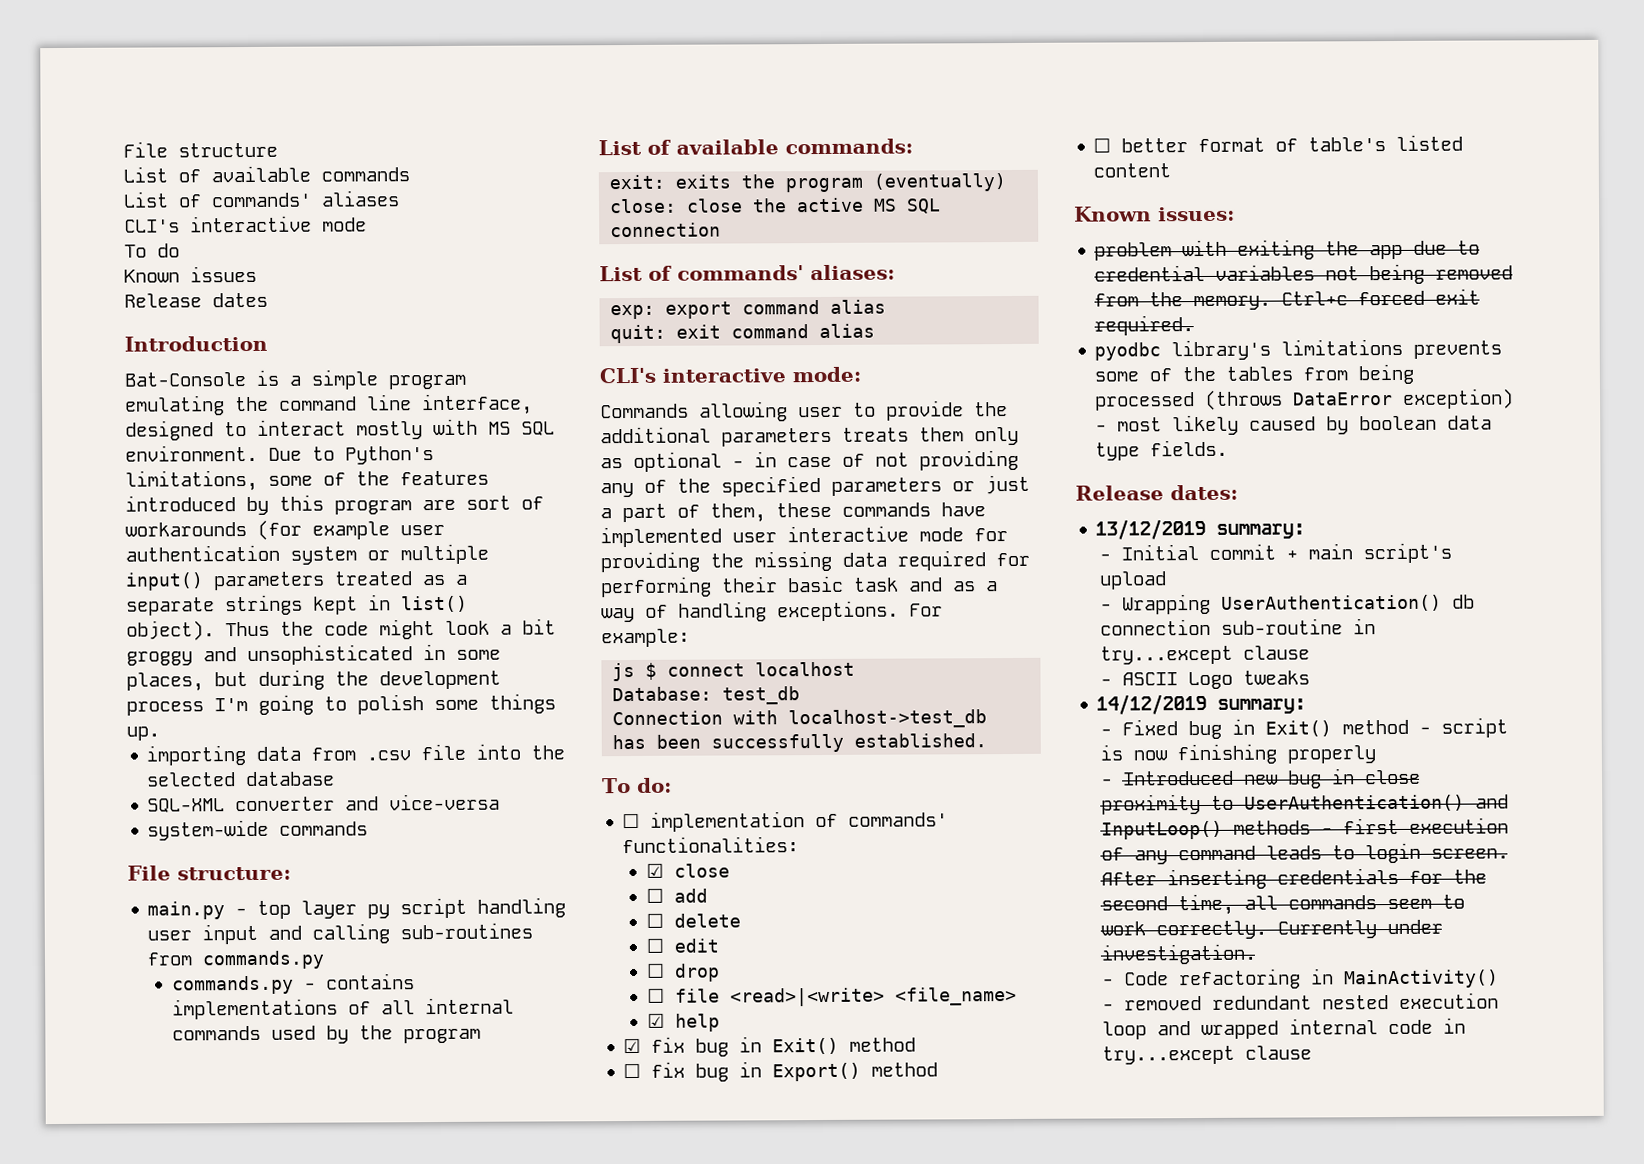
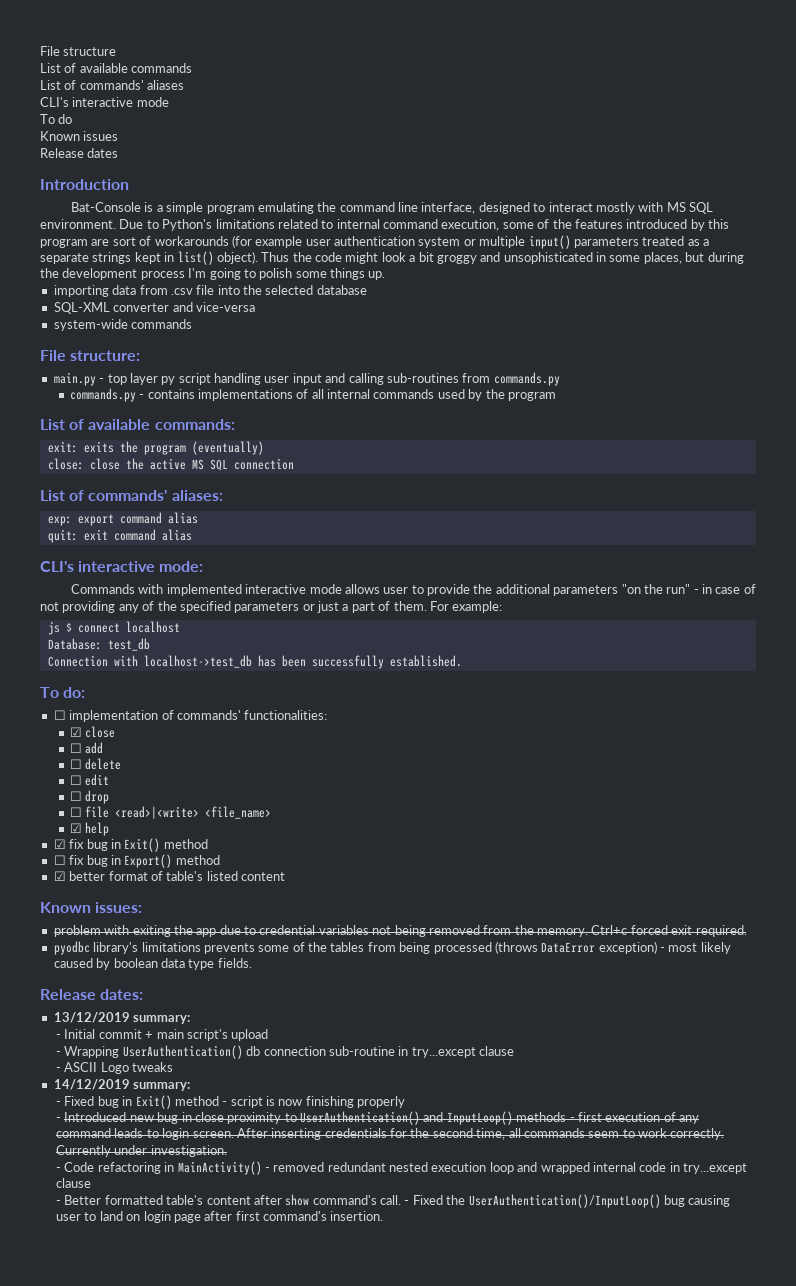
[125,469,258,492] limitations, -> [215,219,500,231] limitations related to internal command execution,
[699,401,788,422] allowing -> [138,584,380,596] with implemented interactive mode allows
[842,426,1019,446] [600,451,722,472] treats them only as optional -> [621,584,691,594] "on the run"
[710,502,986,523] [600,525,1008,548] [600,550,1030,573] [600,575,998,598] [601,600,899,623] them, these commands have implemented user interactive mode for providing the missing data required for performing their basic task and as a way of handling exceptions. -> [393,601,427,611] them.
[1093,138,1112,153] ☐ -> [53,871,66,881] ☑
(1312, 1052) none -> [56,1194,731,1208] [56,1211,384,1223] // - Better formatted table's content after show command's call. - Fixed the UserAuthentication()/InputLoop() bug causing user to land on login page after first command's insertion.

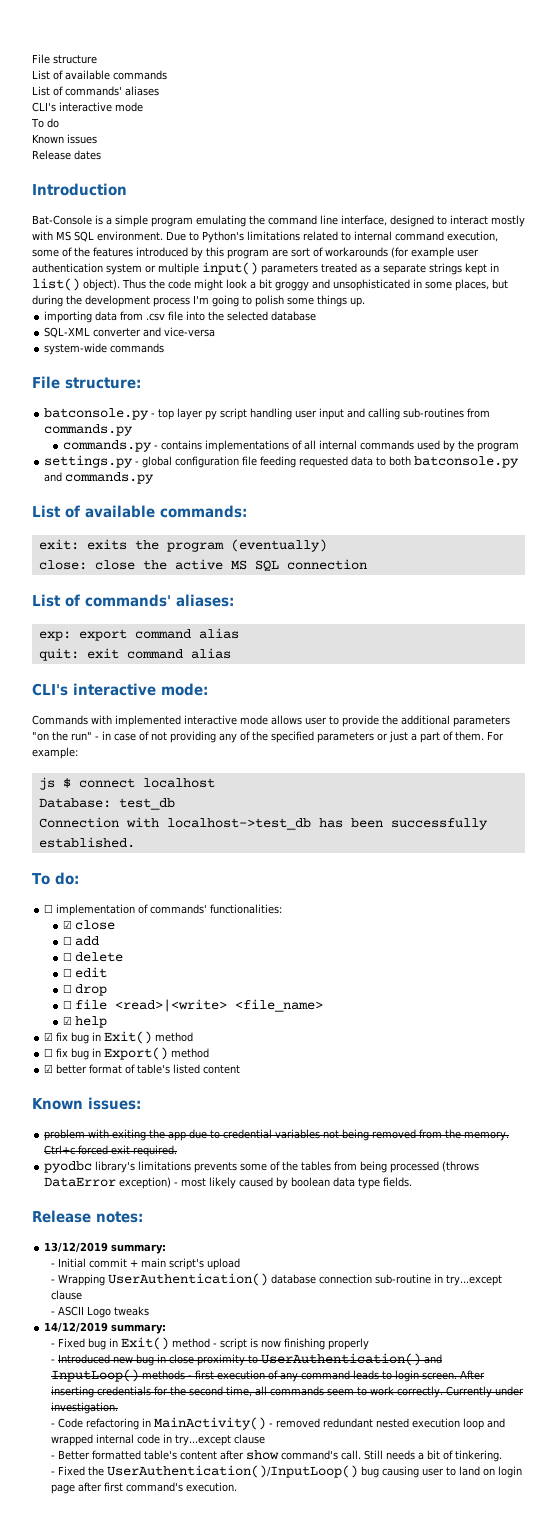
[53,372,96,386] main.py -> [44,408,150,420] batconsole.py
(556, 396) none -> [44,455,520,468] [44,472,155,484] // settings.py - global configuration file feeding requested data to both batconsole.py and commands.py
[100,989,144,1000] dates: -> [96,1211,143,1223] notes:
[246,1046,261,1056] db -> [270,1274,316,1284] database
(402, 1200) none -> [363,1450,502,1462] Still needs a bit of tinkering. //
[330,1211,384,1221] insertion. -> [185,1482,237,1492] execution.

